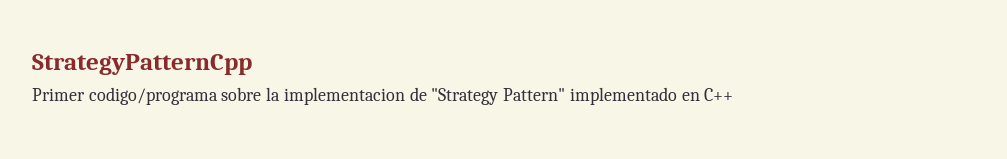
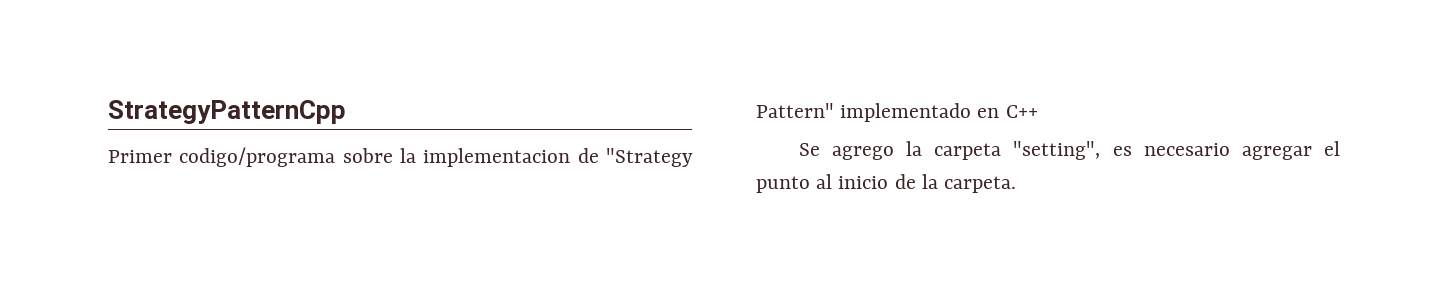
(734, 94) none -> [798,141,1340,160] [756,174,1017,193] // Se agrego la carpeta "setting", es necesario agregar el punto al inicio de la carpeta.

